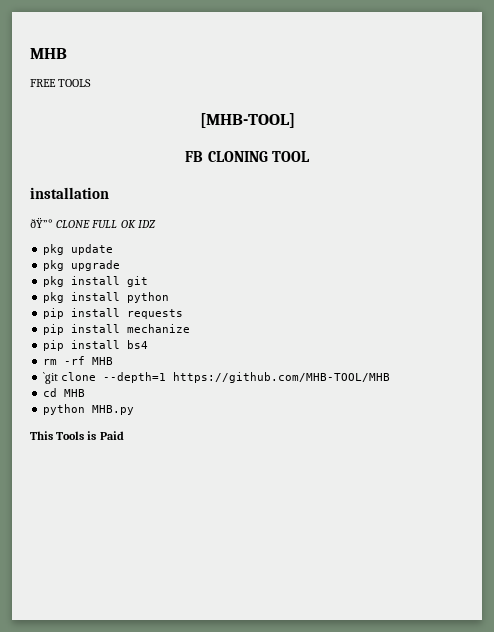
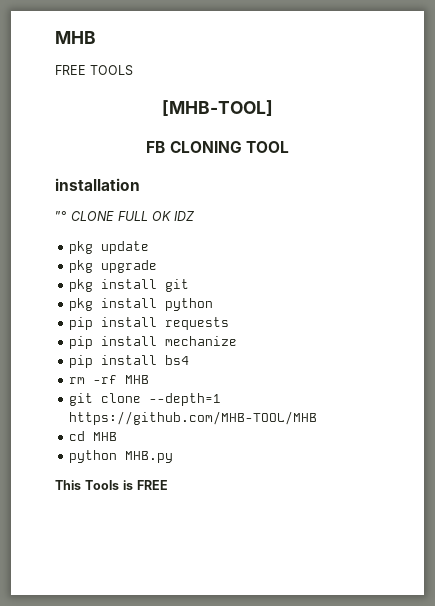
[30,217,53,228] ðŸ”° -> [55,211,67,221] ”°
[43,372,59,384] `git -> [68,393,93,406] git
[99,431,124,440] Paid -> [137,480,168,490] FREE

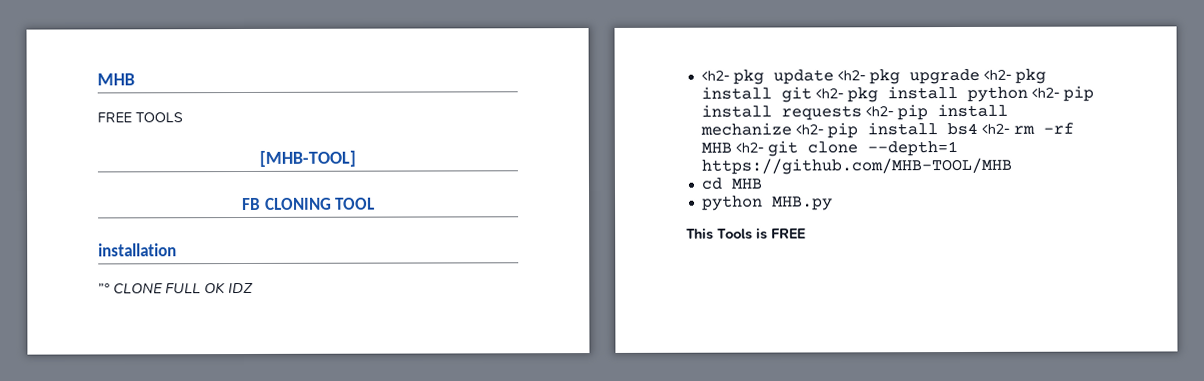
(195, 216) none -> [700,70,730,81] <h2-
(149, 247) // -> [836,70,866,81] <h2-
(157, 266) // -> [982,69,1012,80] <h2-
(189, 285) // -> [814,88,844,99] <h2-
(213, 304) // -> [1030,87,1060,98] <h2-
(229, 323) // -> [864,106,894,117] <h2-
(237, 341) // -> [794,124,824,135] <h2-
(189, 360) // -> [980,123,1010,134] <h2-
(149, 379) // -> [734,142,764,153] <h2-

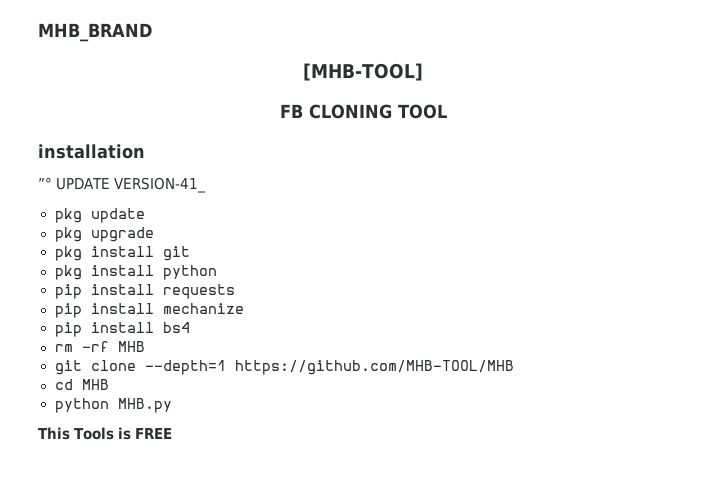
[97,73,135,86] [97,112,183,123] MHB // FREE TOOLS -> [38,23,152,42] MHB_BRAND
[113,282,254,295] [700,70,730,81] CLONE FULL OK IDZ // <h2- -> [56,177,206,193] UPDATE VERSION-41_ //
[836,70,866,81] <h2- -> (145, 215) //
[982,69,1012,80] <h2- -> (154, 234) //
[814,88,844,99] <h2- -> (190, 253) //
[1030,87,1060,98] <h2- -> (217, 272) //
[864,106,894,117] <h2- -> (235, 291) //
[794,124,824,135] <h2- -> (244, 308) //
[980,123,1010,134] <h2- -> (190, 327) //
[734,142,764,153] <h2- -> (145, 346) //

